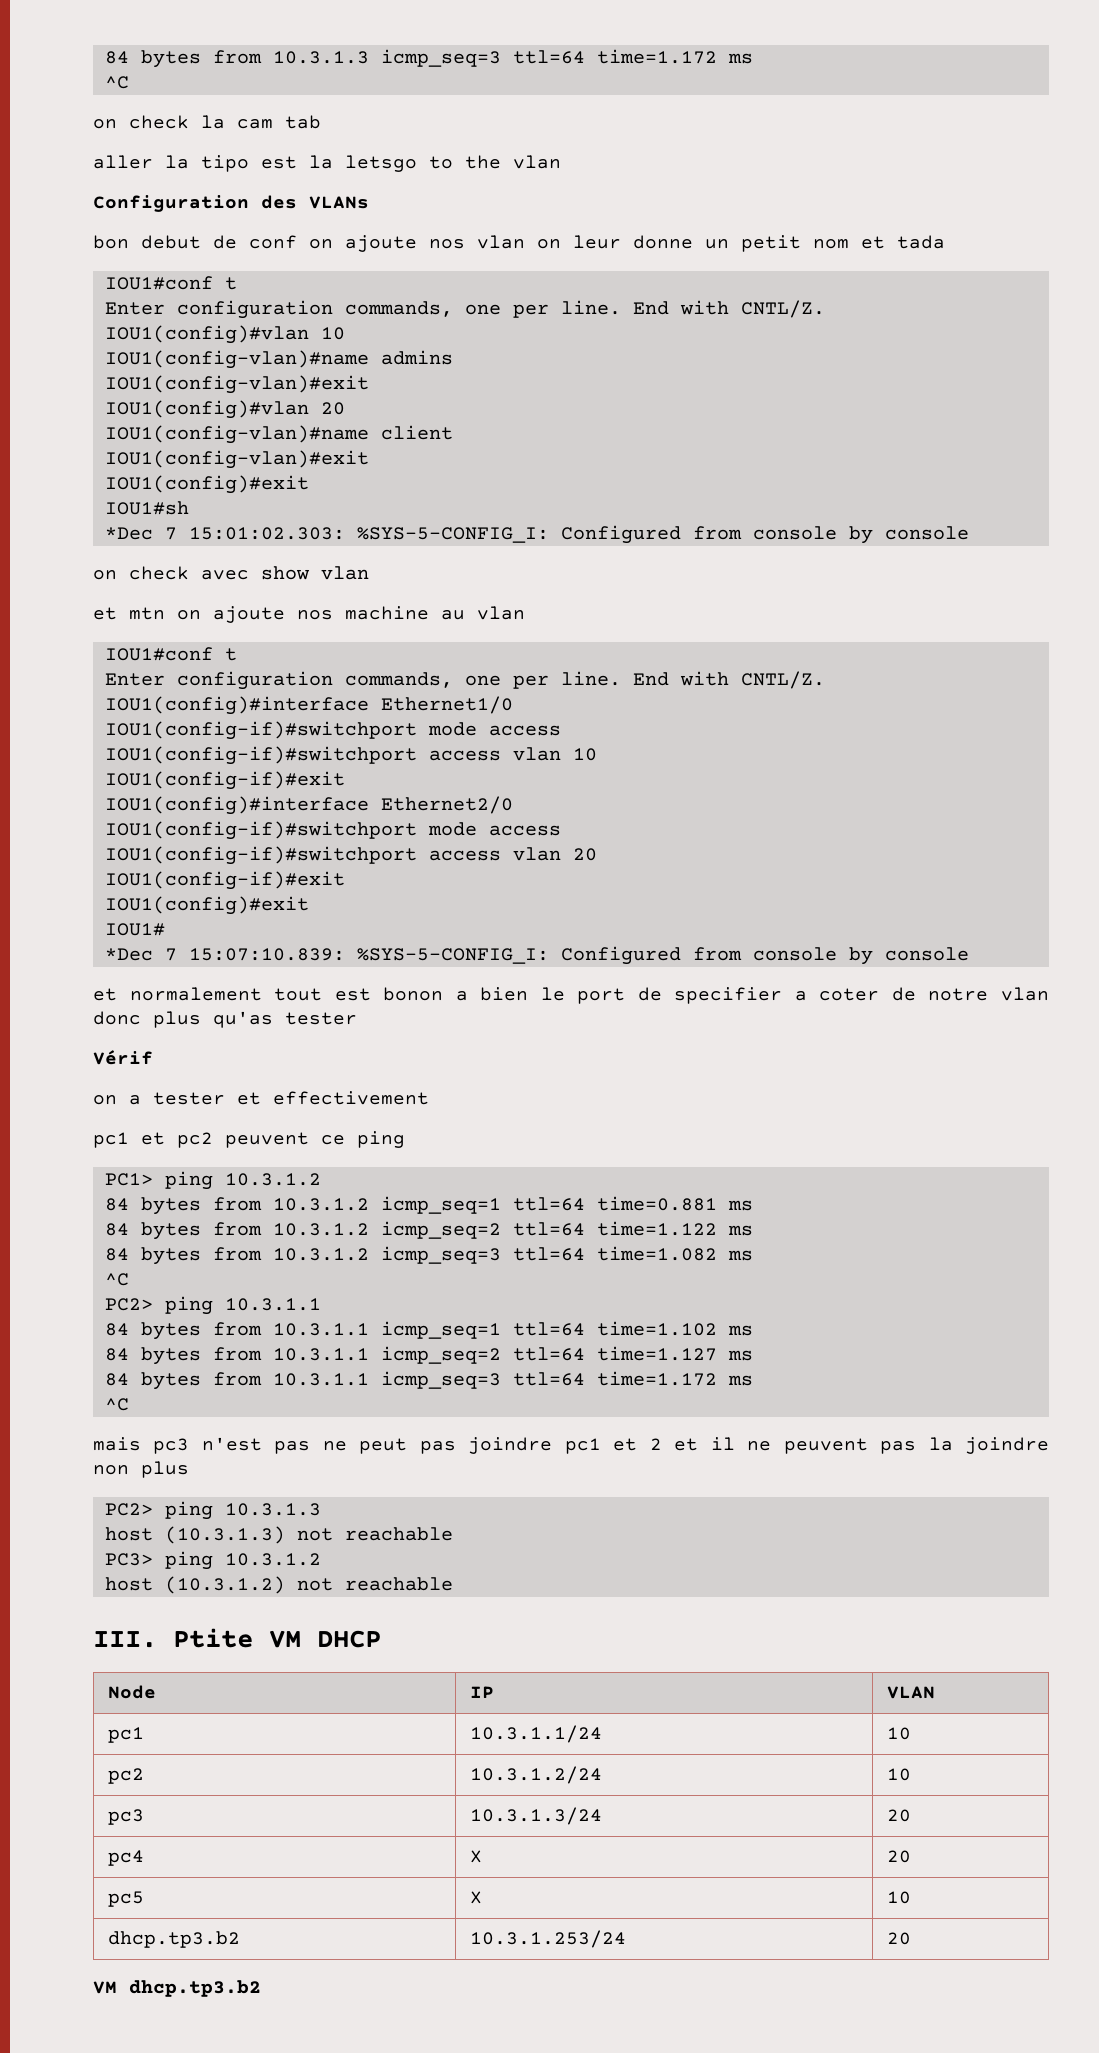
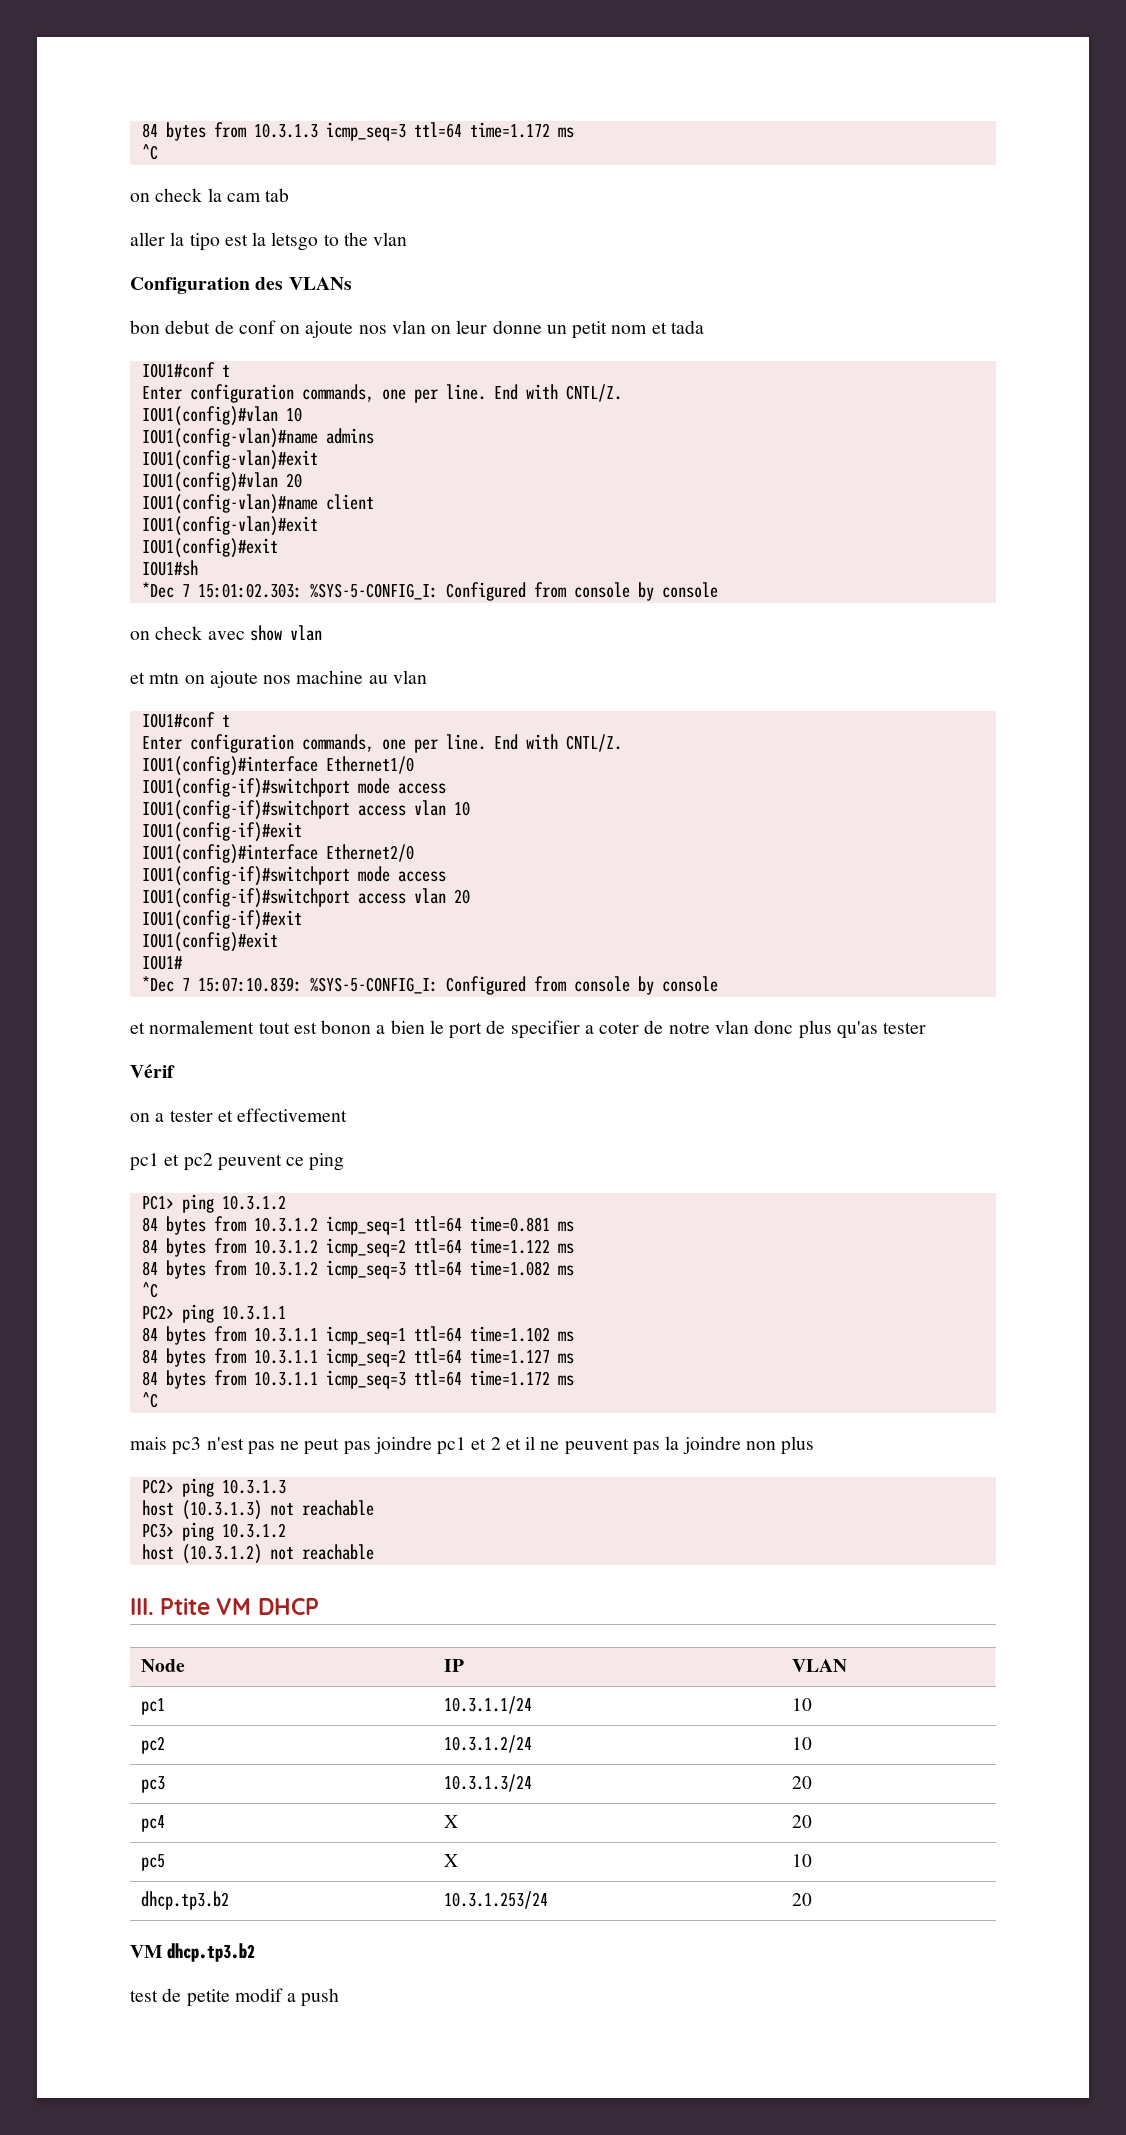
(261, 1988) none -> [130,1988,340,2007] // test de petite modif a push

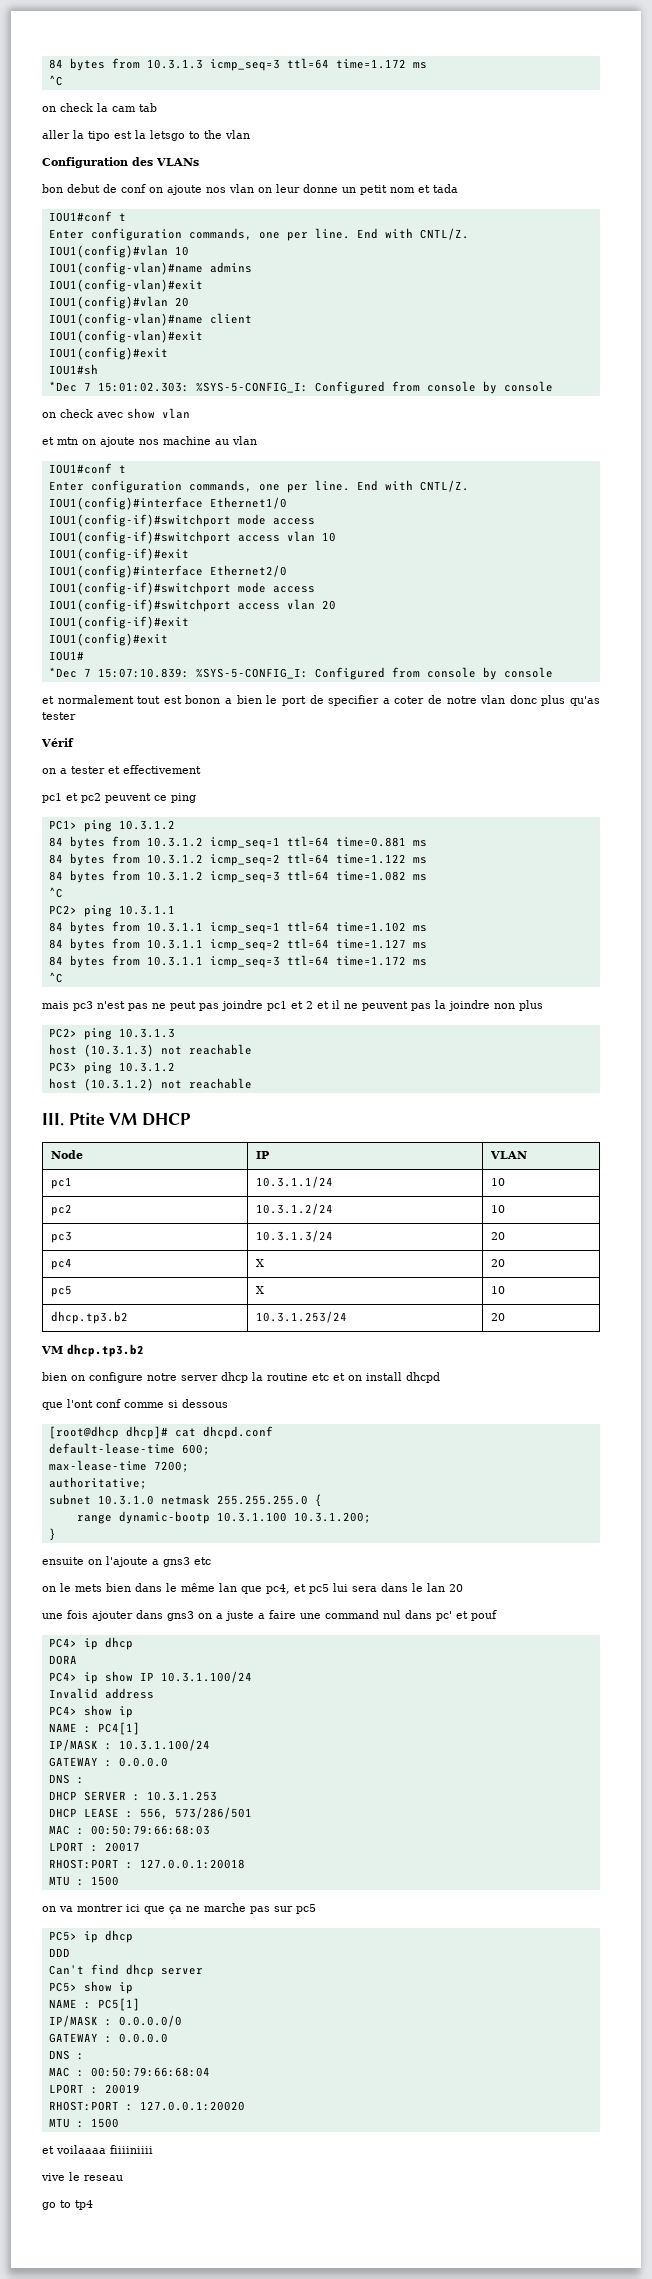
[130,1988,340,2007] test de petite modif a push -> [42,1372,440,1383] [42,1399,228,1410] [48,1426,273,1439] [48,1443,210,1455] [48,1460,189,1472] [48,1477,147,1489] [48,1494,322,1507] [76,1511,371,1524] [48,1528,56,1541] [42,1556,211,1567] [42,1583,463,1594] [42,1610,497,1621] [48,1637,133,1650] [48,1655,77,1665] [48,1671,252,1684] [48,1688,154,1699] [48,1705,133,1718] [48,1722,140,1735] [48,1739,210,1751] [48,1757,168,1767] [48,1774,84,1784] [48,1791,217,1801] [48,1807,252,1819] [48,1825,210,1835] [48,1842,140,1852] [48,1859,245,1869] [48,1876,119,1886] [42,1903,316,1914] [48,1930,133,1943] [48,1948,70,1957] [48,1964,203,1977] [48,1981,133,1994] [48,1998,140,2011] [48,2015,182,2027] [48,2033,168,2043] [48,2050,84,2060] [48,2067,210,2077] [48,2084,140,2094] [48,2101,245,2111] [48,2118,119,2128] [42,2145,153,2154] [41,2172,123,2181] [42,2200,93,2210] bien on configure notre server dhcp la routine etc et on install dhcpd // que l'ont conf comme si dessous // [root@dhcp dhcp]# cat dhcpd.conf // default-lease-time 600; // max-lease-time 7200; // authoritative; // subnet 10.3.1.0 netmask 255.255.255.0 { // range dynamic-bootp 10.3.1.100 10.3.1.200; // } // ensuite on l'ajoute a gns3 etc // on le mets bien dans le même lan que pc4, et pc5 lui sera dans le lan 20 // une fois ajouter dans gns3 on a juste a faire une command nul dans pc' et pouf // PC4> ip dhcp // DORA // PC4> ip show IP 10.3.1.100/24 // Invalid address // PC4> show ip // NAME : PC4[1] // IP/MASK : 10.3.1.100/24 // GATEWAY : 0.0.0.0 // DNS : // DHCP SERVER : 10.3.1.253 // DHCP LEASE : 556, 573/286/501 // MAC : 00:50:79:66:68:03 // LPORT : 20017 // RHOST:PORT : 127.0.0.1:20018 // MTU : 1500 // on va montrer ici que ça ne marche pas sur pc5 // PC5> ip dhcp // DDD // Can't find dhcp server // PC5> show ip // NAME : PC5[1] // IP/MASK : 0.0.0.0/0 // GATEWAY : 0.0.0.0 // DNS : // MAC : 00:50:79:66:68:04 // LPORT : 20019 // RHOST:PORT : 127.0.0.1:20020 // MTU : 1500 // et voilaaaa fiiiiniiii // vive le reseau // go to tp4

